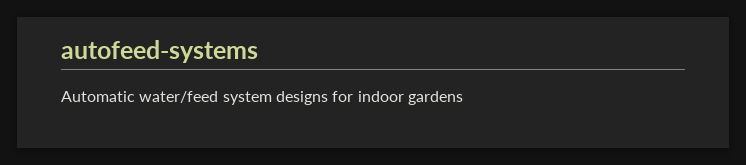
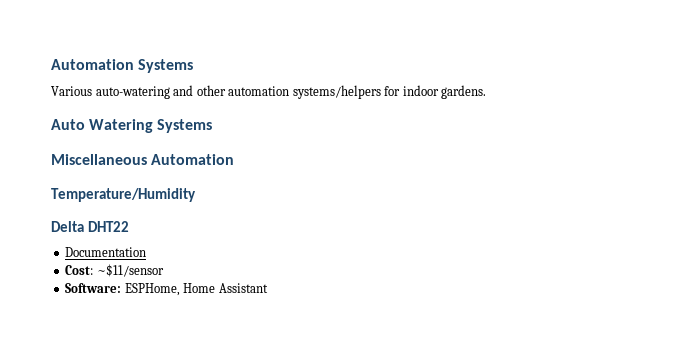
[61,40,258,63] [61,91,463,105] autofeed-systems // Automatic water/feed system designs for indoor gardens -> [51,59,194,73] [51,85,487,99] [51,119,213,133] [51,154,235,165] [51,188,196,202] [51,221,129,232] [65,247,147,257] [65,264,164,277] [65,283,268,296] Automation Systems // Various auto-watering and other automation systems/helpers for indoor gardens. // Auto Watering Systems // Miscellaneous Automation // Temperature/Humidity // Delta DHT22 // Documentation // Cost: ~$11/sensor // Software: ESPHome, Home Assistant

